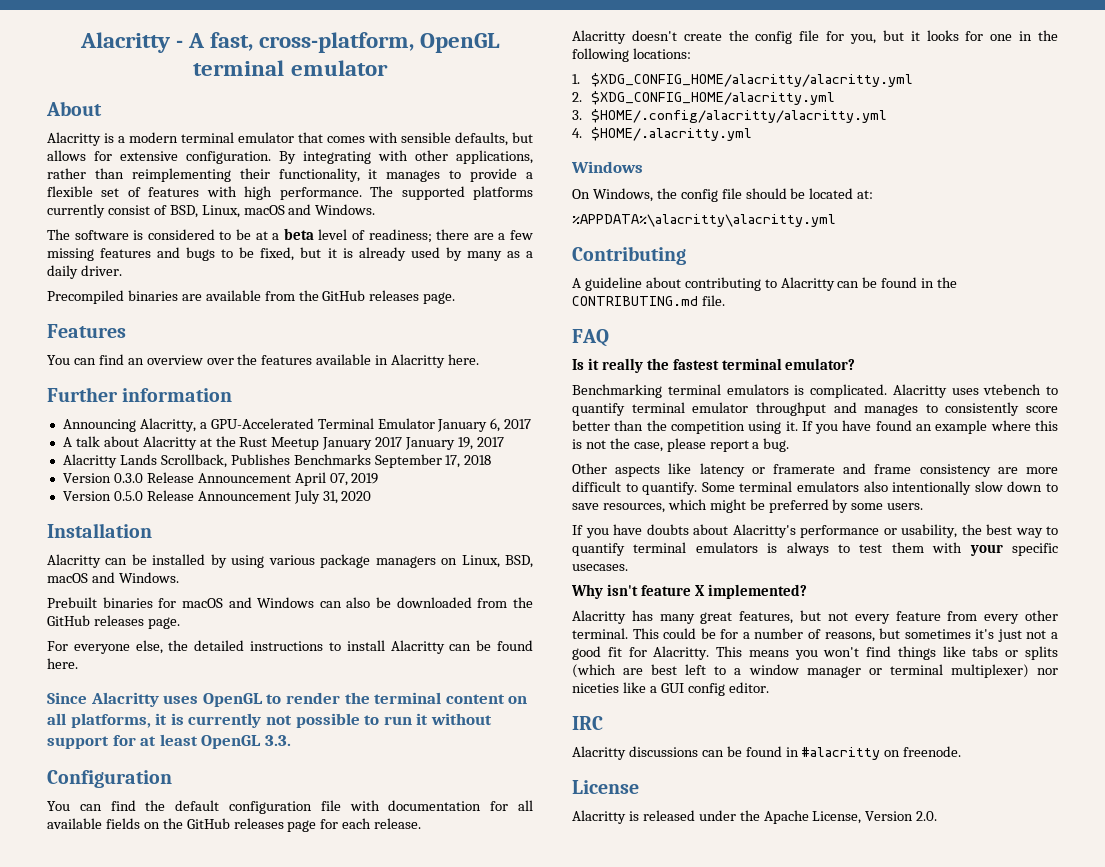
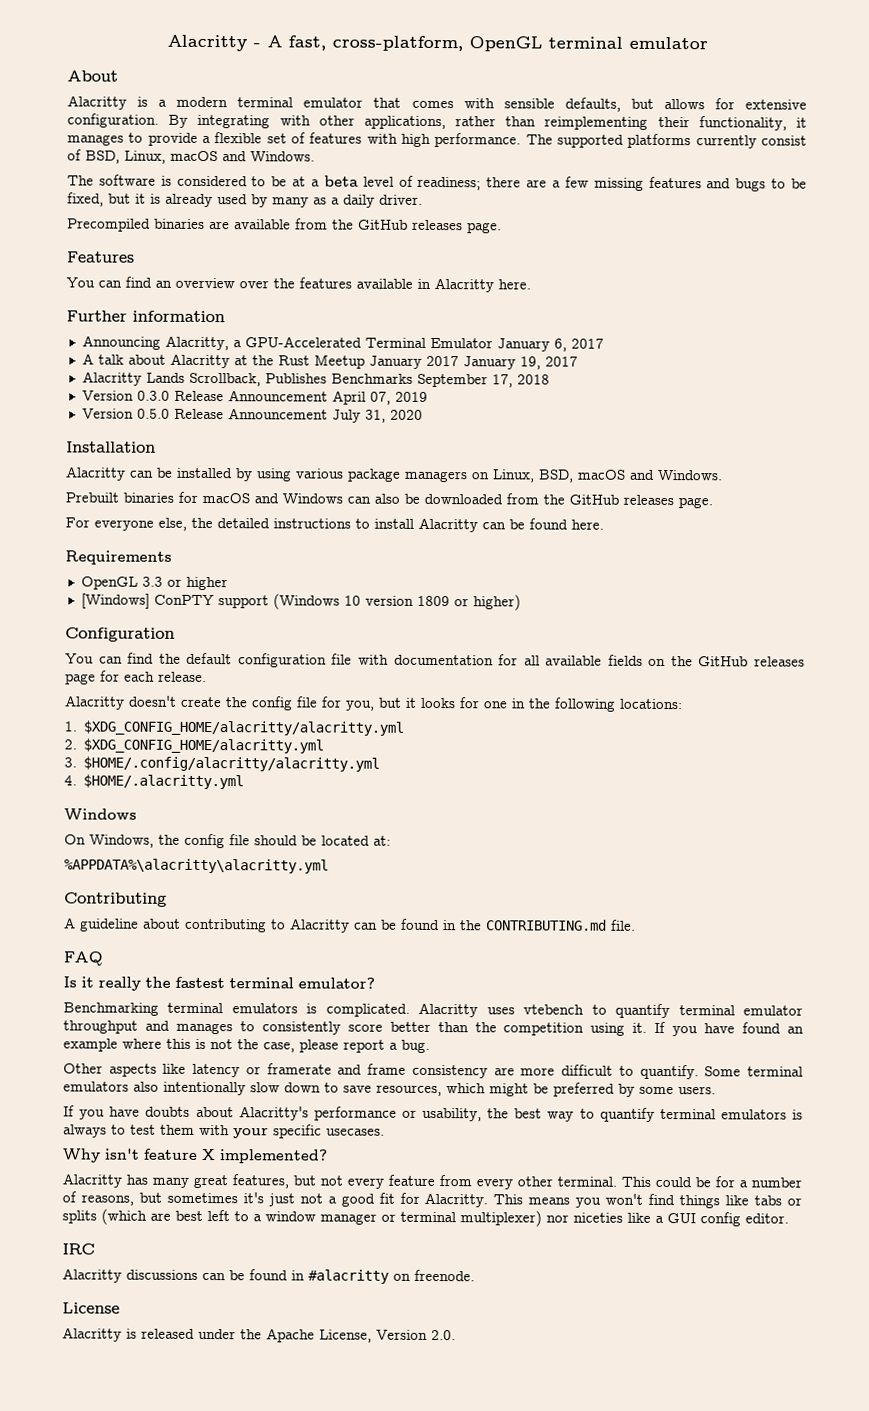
[47,692,528,707] [47,713,492,728] [47,734,291,749] Since Alacritty uses OpenGL to render the terminal content on all platforms, it is currently not possible to run it without support for at least OpenGL 3.3. -> [65,550,172,565] [80,576,228,591] [80,593,521,611] Requirements // OpenGL 3.3 or higher // [Windows] ConPTY support (Windows 10 version 1809 or higher)

